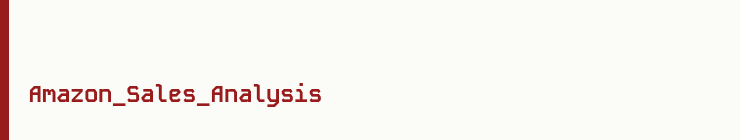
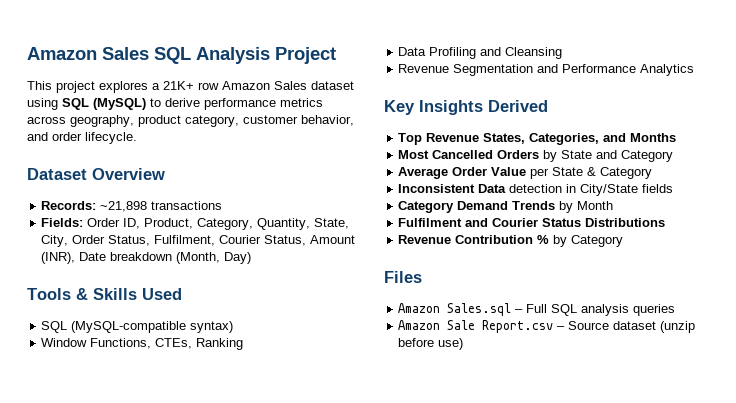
[28,83,322,107] Amazon_Sales_Analysis -> [27,47,336,64] [27,81,354,93] [27,98,323,110] [27,115,354,127] [27,132,137,144] [27,168,165,180] [41,201,223,212] [41,218,350,230] [41,235,356,247] [41,252,252,264] [27,288,182,300] [41,321,234,333] [41,338,244,350] [398,47,563,59] [398,64,695,76] [384,100,548,115] [398,133,677,145] [398,150,674,162] [398,167,653,179] [398,184,674,196] [398,201,614,213] [398,218,666,227] [398,235,624,247] [384,271,422,283] [398,303,676,316] [398,320,696,333] [398,338,464,350] Amazon Sales SQL Analysis Project // This project explores a 21K+ row Amazon Sales dataset using SQL (MySQL) to derive performance metrics across geography, product category, customer behavior, and order lifecycle. // Dataset Overview // Records: ~21,898 transactions // Fields: Order ID, Product, Category, Quantity, State, City, Order Status, Fulfilment, Courier Status, Amount (INR), Date breakdown (Month, Day) // Tools & Skills Used // SQL (MySQL-compatible syntax) // Window Functions, CTEs, Ranking // Data Profiling and Cleansing // Revenue Segmentation and Performance Analytics // Key Insights Derived // Top Revenue States, Categories, and Months // Most Cancelled Orders by State and Category // Average Order Value per State & Category // Inconsistent Data detection in City/State fields // Category Demand Trends by Month // Fulfilment and Courier Status Distributions // Revenue Contribution % by Category // Files // Amazon Sales.sql – Full SQL analysis queries // Amazon Sale Report.csv – Source dataset (unzip before use)

